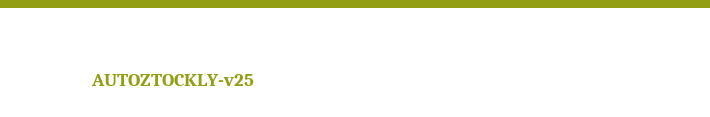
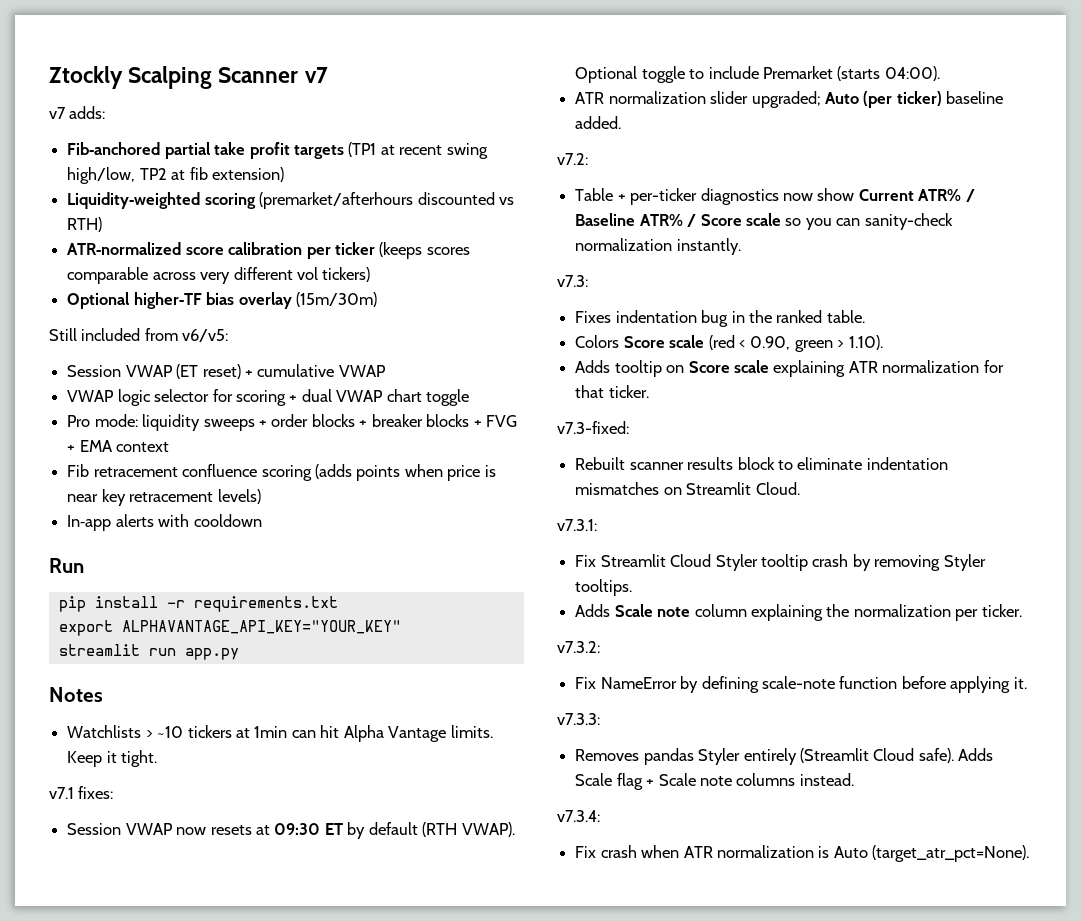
[91,74,254,86] AUTOZTOCKLY-v25 -> [49,66,328,89] [49,106,106,119] [67,142,488,159] [67,167,284,184] [67,192,514,209] [67,217,103,232] [67,242,470,259] [67,267,371,284] [67,292,377,309] [49,328,229,342] [67,364,386,379] [67,389,470,406] [67,414,518,431] [67,440,170,452] [67,464,496,481] [67,489,261,506] [67,514,262,531] [49,558,84,573] [58,596,338,612] [58,620,401,636] [58,644,239,660] [49,687,103,702] [67,725,493,742] [67,750,158,767] [49,786,114,799] [67,822,515,839] [575,66,940,83] [575,91,1004,108] [575,116,622,129] [557,153,588,165] [575,188,975,205] [575,213,953,230] [575,238,741,255] [557,275,588,287] [575,310,865,327] [575,335,883,352] [575,360,1004,377] [575,385,649,398] [557,421,629,434] [575,457,948,470] [575,482,800,495] [557,519,597,531] [575,554,986,571] [575,579,633,596] [575,604,1022,621] [557,641,600,653] [575,676,1027,693] [557,713,600,725] [575,748,994,765] [575,773,854,790] [557,810,600,822] [575,845,1030,862] Ztockly Scalping Scanner v7 // v7 adds: // Fib‑anchored partial take profit targets (TP1 at recent swing high/low, TP2 at fib extension) // Liquidity‑weighted scoring (premarket/afterhours discounted vs RTH) // ATR‑normalized score calibration per ticker (keeps scores comparable across very different vol tickers) // Optional higher‑TF bias overlay (15m/30m) // Still included from v6/v5: // Session VWAP (ET reset) + cumulative VWAP // VWAP logic selector for scoring + dual VWAP chart toggle // Pro mode: liquidity sweeps + order blocks + breaker blocks + FVG + EMA context // Fib retracement confluence scoring (adds points when price is near key retracement levels) // In‑app alerts with cooldown // Run // pip install -r requirements.txt // export ALPHAVANTAGE_API_KEY="YOUR_KEY" // streamlit run app.py // Notes // Watchlists > ~10 tickers at 1min can hit Alpha Vantage limits. Keep it tight. // v7.1 fixes: // Session VWAP now resets at 09:30 ET by default (RTH VWAP). Optional toggle to include Premarket (starts 04:00). // ATR normalization slider upgraded; Auto (per ticker) baseline added. // v7.2: // Table + per-ticker diagnostics now show Current ATR% / Baseline ATR% / Score scale so you can sanity-check normalization instantly. // v7.3: // Fixes indentation bug in the ranked table. // Colors Score scale (red < 0.90, green > 1.10). // Adds tooltip on Score scale explaining ATR normalization for that ticker. // v7.3-fixed: // Rebuilt scanner results block to eliminate indentation mismatches on Streamlit Cloud. // v7.3.1: // Fix Streamlit Cloud Styler tooltip crash by removing Styler tooltips. // Adds Scale note column explaining the normalization per ticker. // v7.3.2: // Fix NameError by defining scale-note function before applying it. // v7.3.3: // Removes pandas Styler entirely (Streamlit Cloud safe). Adds Scale flag + Scale note columns instead. // v7.3.4: // Fix crash when ATR normalization is Auto (target_atr_pct=None).

